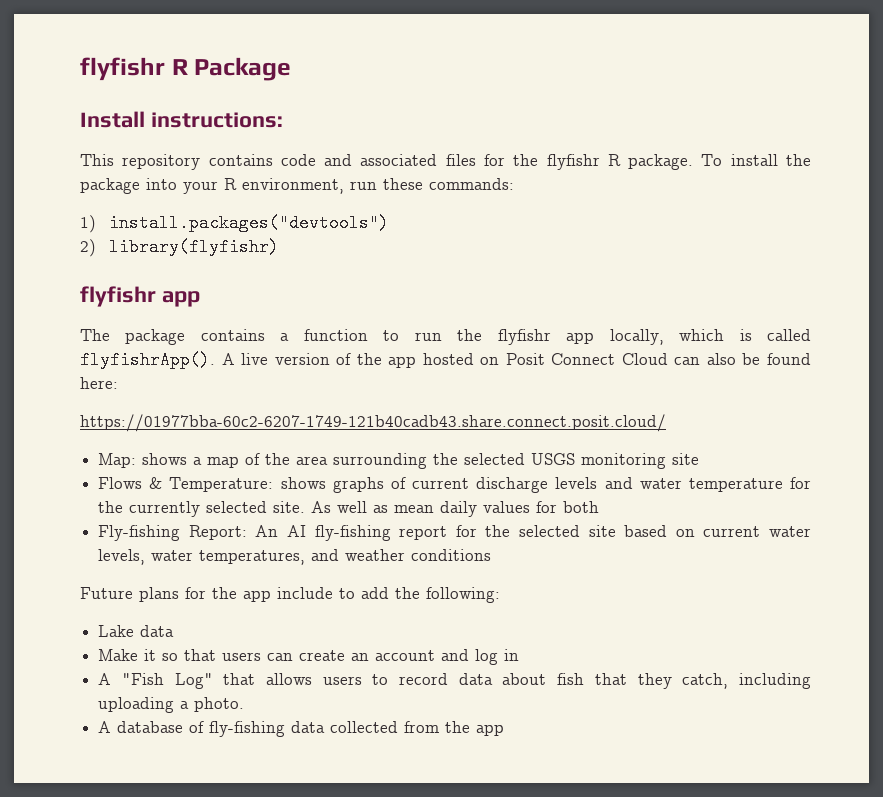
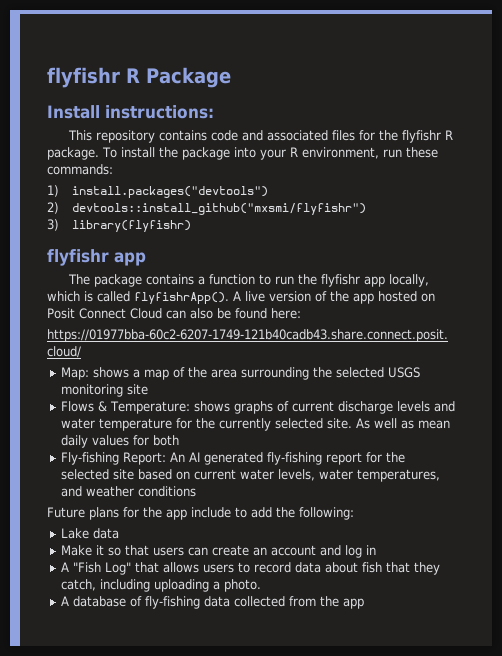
(96, 248) none -> [71,203,366,215] [47,219,59,231] devtools::install_github("mxsmi/flyfishr") // 3)
(306, 531) none -> [203,452,263,465] generated

